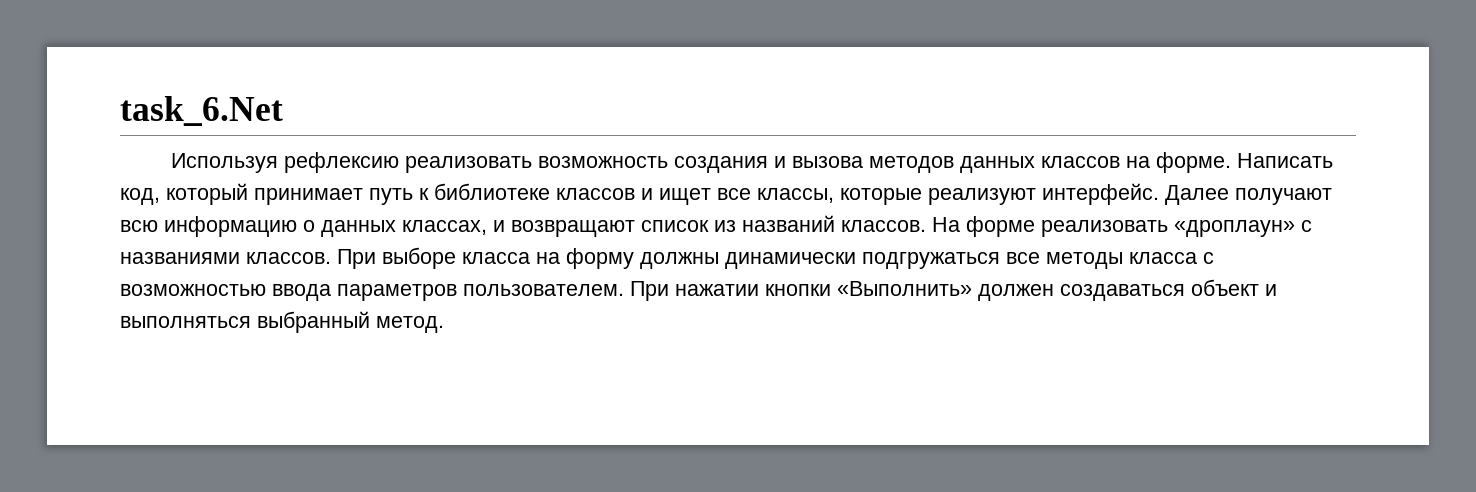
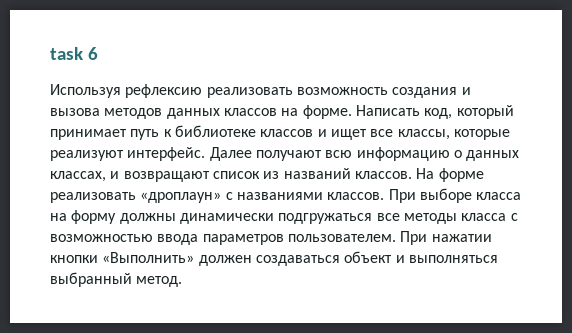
[120,96,283,126] task_6.Net -> [50,47,98,60] task 6

